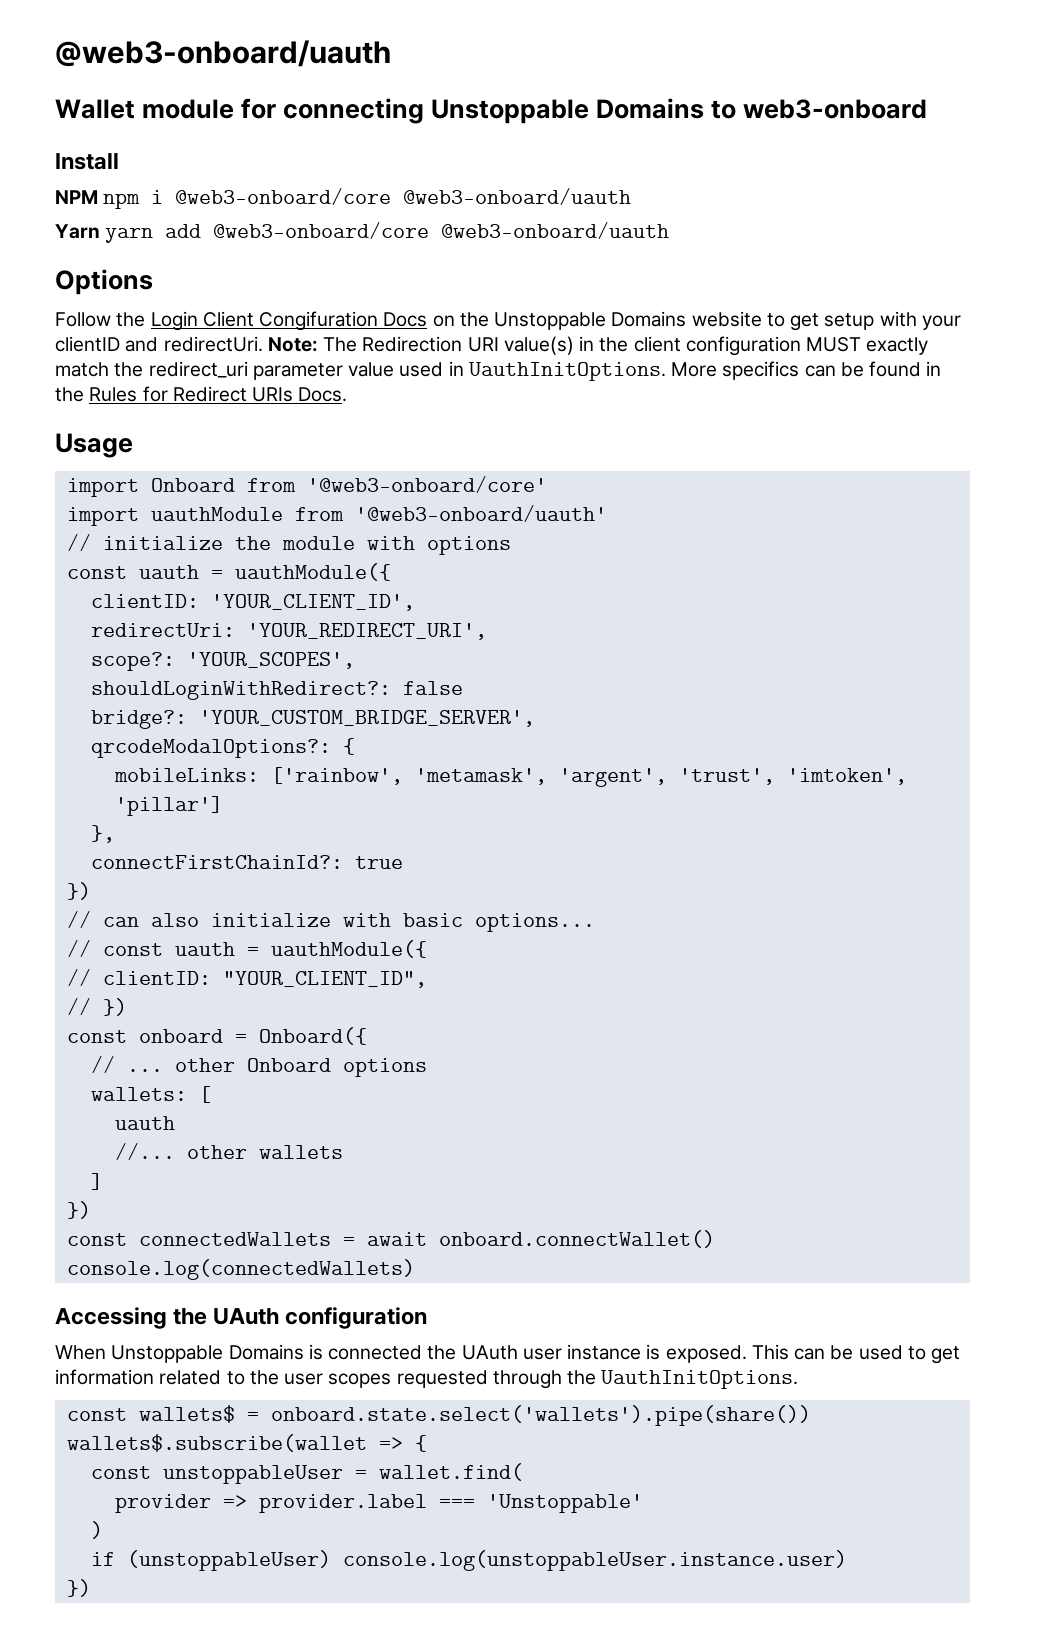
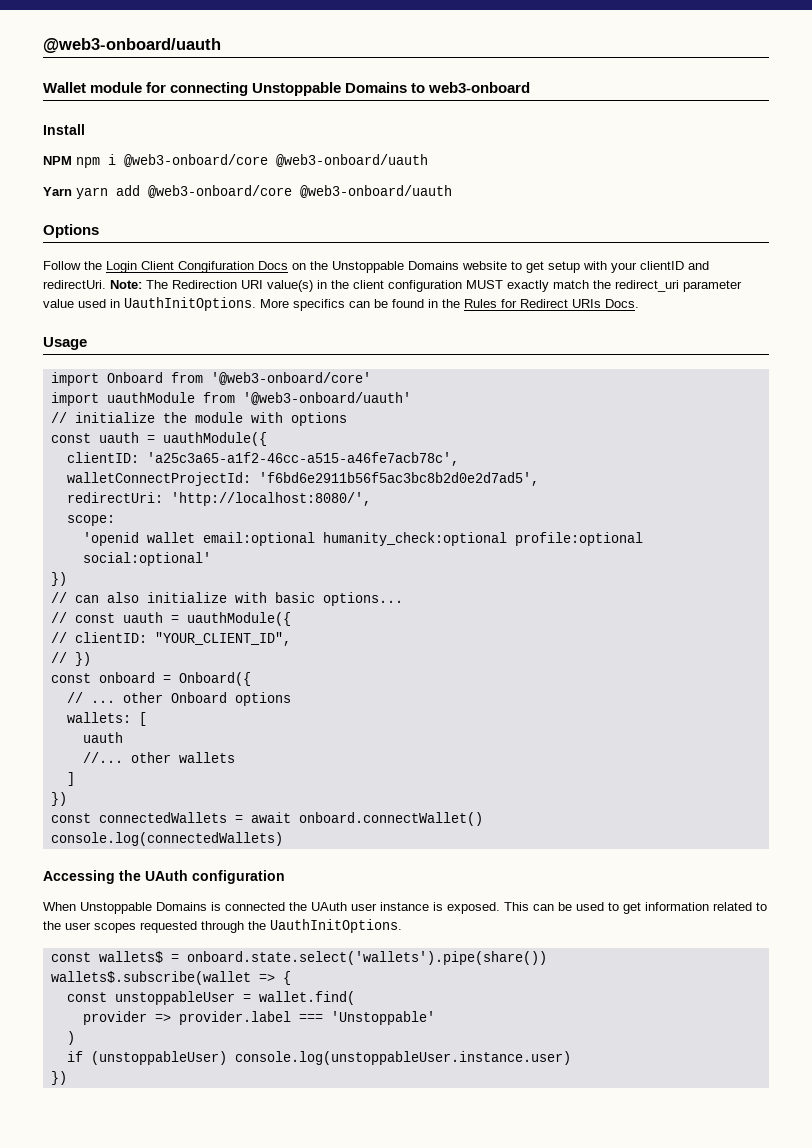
[210,594,415,611] [90,623,487,640] [90,652,355,671] [90,681,463,700] [90,710,535,729] [90,738,355,758] [113,767,907,787] [114,796,223,816] [90,825,115,843] [90,855,403,869] 'YOUR_CLIENT_ID', // redirectUri: 'YOUR_REDIRECT_URI', // scope?: 'YOUR_SCOPES', // shouldLoginWithRedirect?: false // bridge?: 'YOUR_CUSTOM_BRIDGE_SERVER', // qrcodeModalOptions?: { // mobileLinks: ['rainbow', 'metamask', 'argent', 'trust', 'imtoken', 'pillar'] // }, // connectFirstChainId?: true -> [146,452,459,466] [66,472,539,486] [66,492,371,506] [66,515,115,526] [82,532,643,546] [82,552,211,566] 'a25c3a65-a1f2-46cc-a515-a46fe7acb78c', // walletConnectProjectId: 'f6bd6e2911b56f5ac3bc8b2d0e2d7ad5', // redirectUri: 'http://localhost:8080/', // scope: // 'openid wallet email:optional humanity_check:optional profile:optional social:optional'

